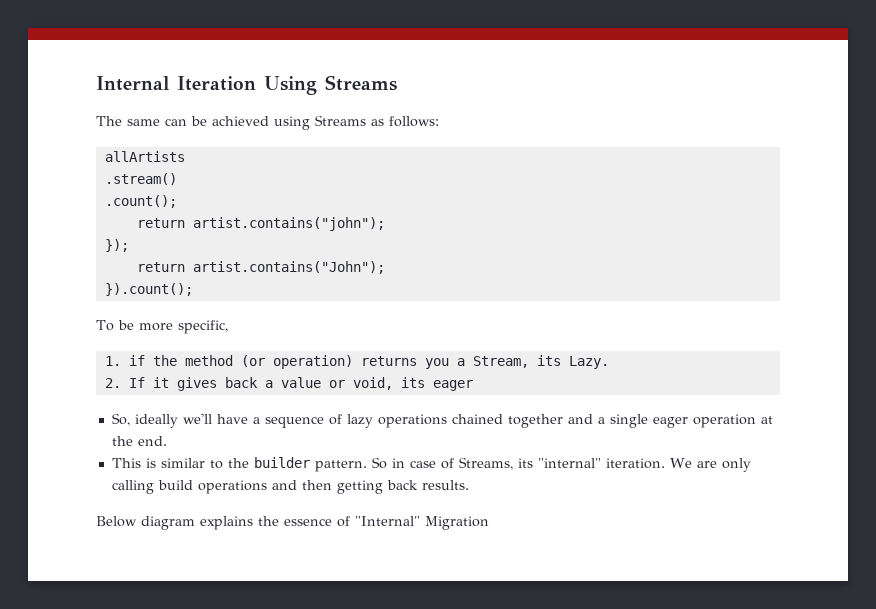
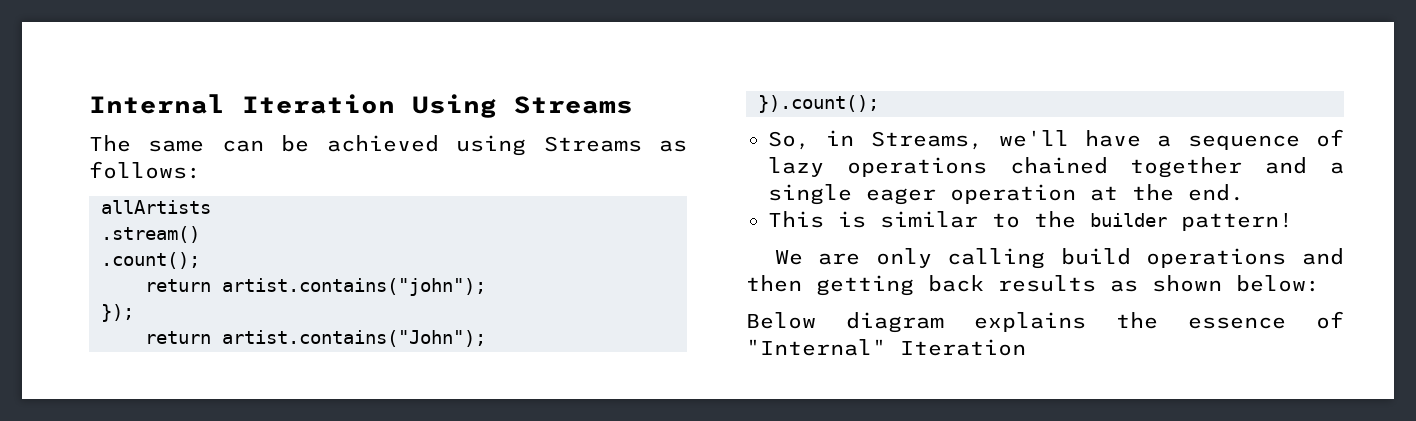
[96,320,228,334] [104,355,609,369] [104,377,473,391] // To be more specific, // 1. if the method (or operation) returns you a Stream, its Lazy. // 2. If it gives back a value or void, its eager -> (879, 104) none
[134,414,178,428] ideally -> [826,130,983,150] in Streams,
[314,457,665,472] pattern. So in case of Streams, its "internal" iteration. -> [1181,213,1293,231] pattern! //
[421,480,469,490] results. -> [998,275,1320,292] results as shown below:
[425,516,489,530] Migration -> [900,339,1026,356] Iteration

